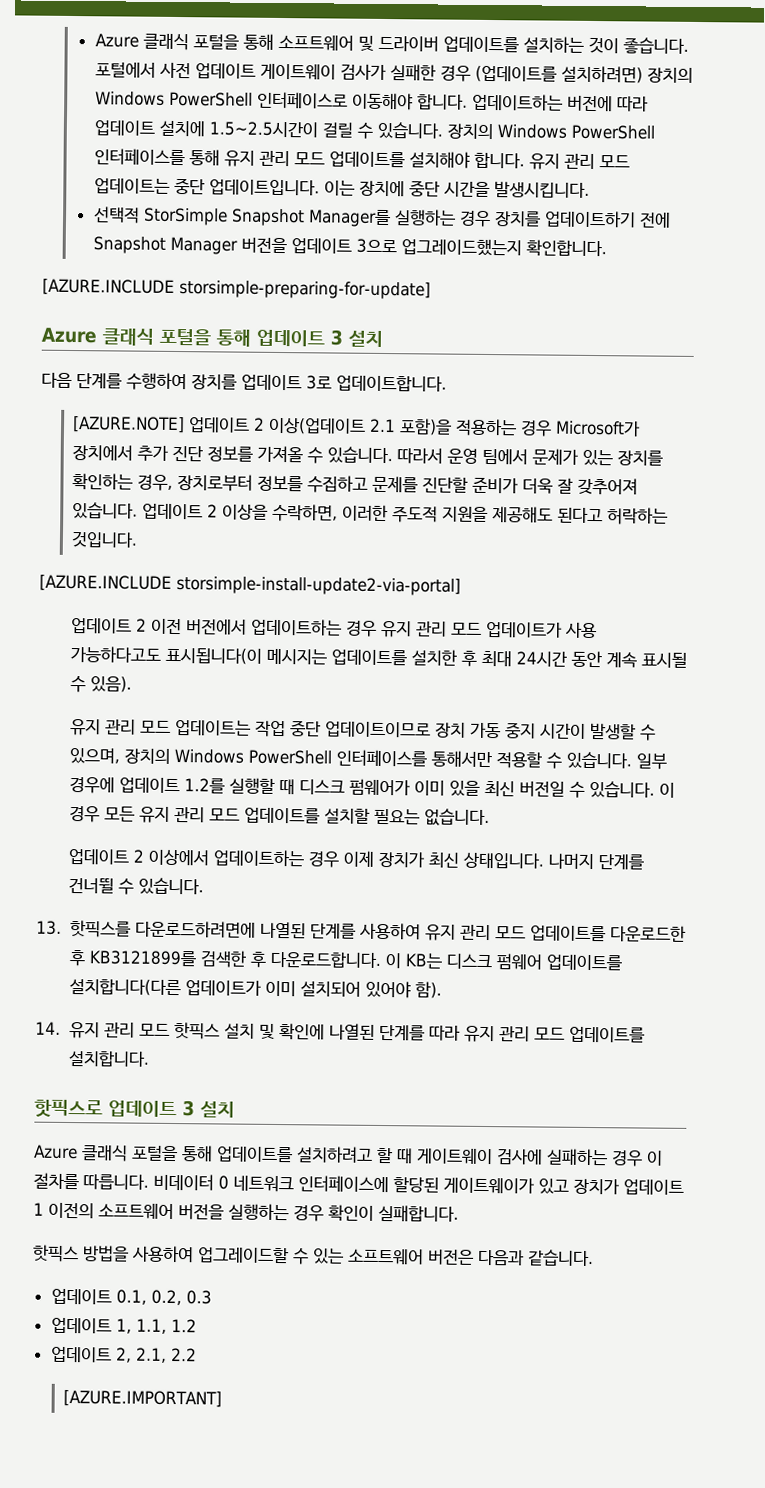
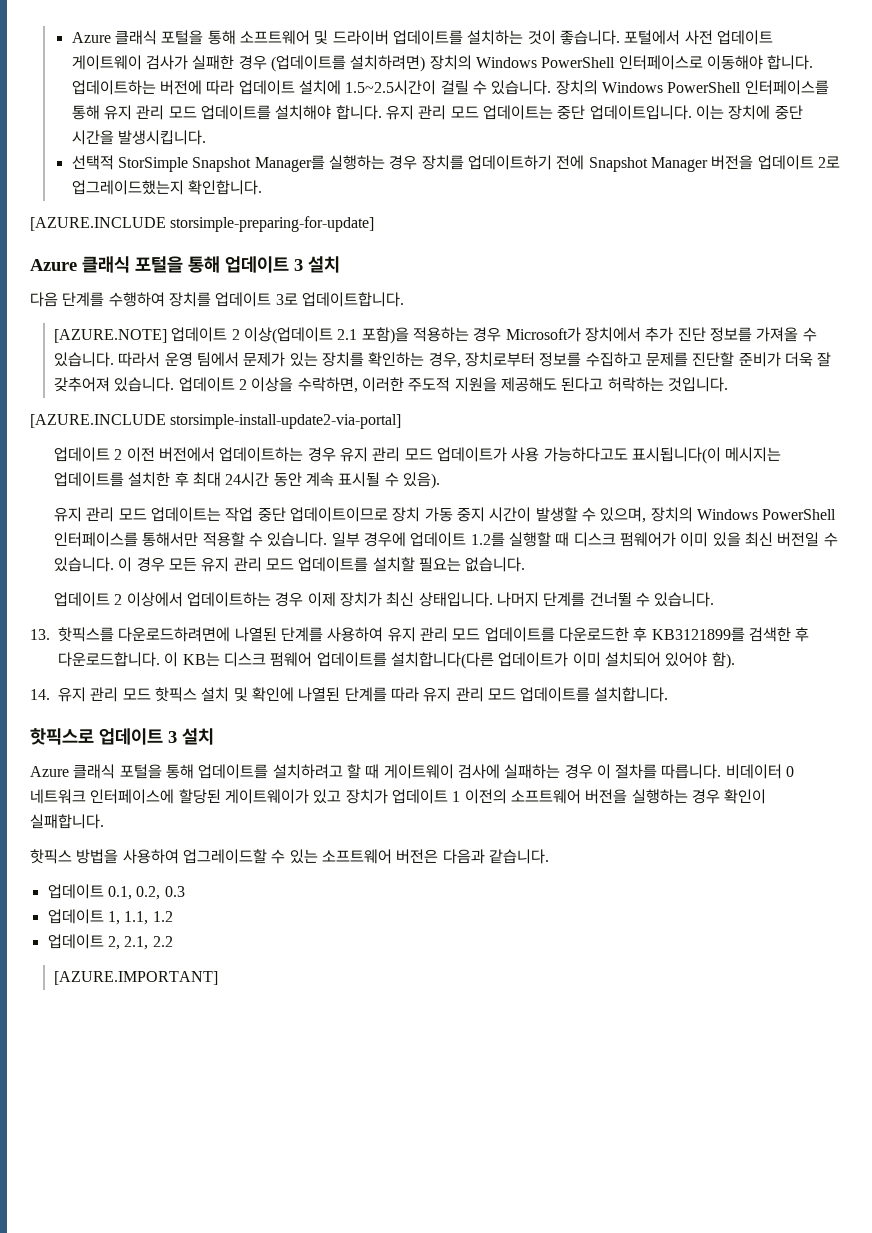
[355,238,397,254] 3으로 -> [817,156,840,168] 2로

